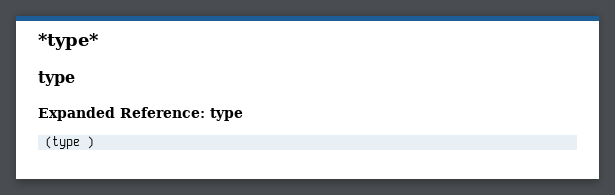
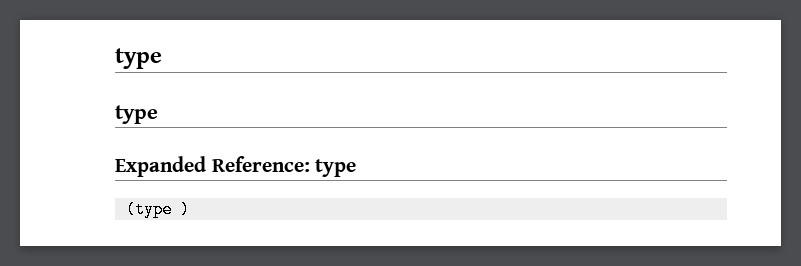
[38,33,99,50] *type* -> [115,48,162,69] type

